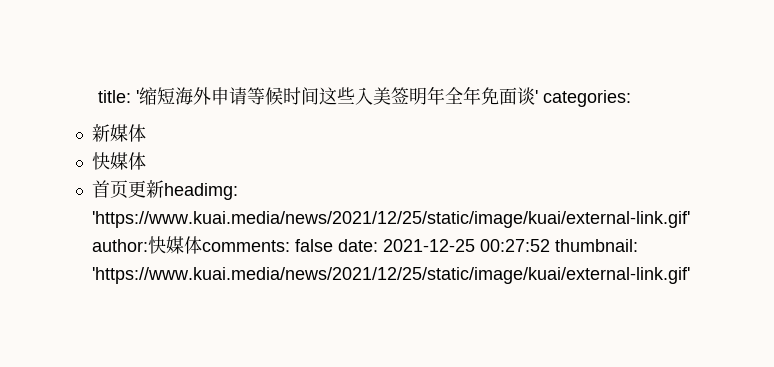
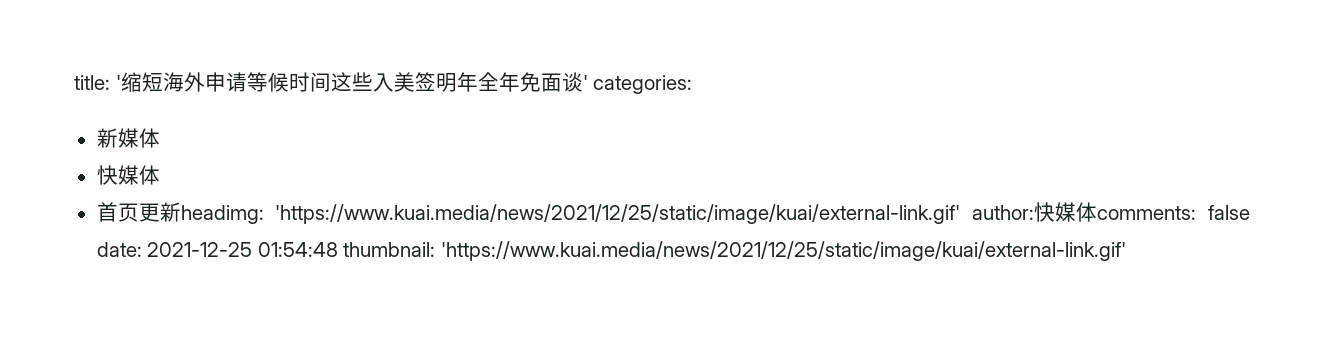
[479,239,550,252] 00:27:52 -> [257,242,338,257] 01:54:48

